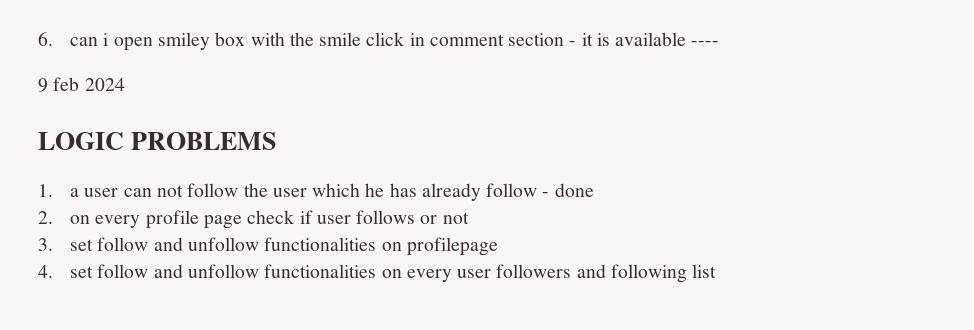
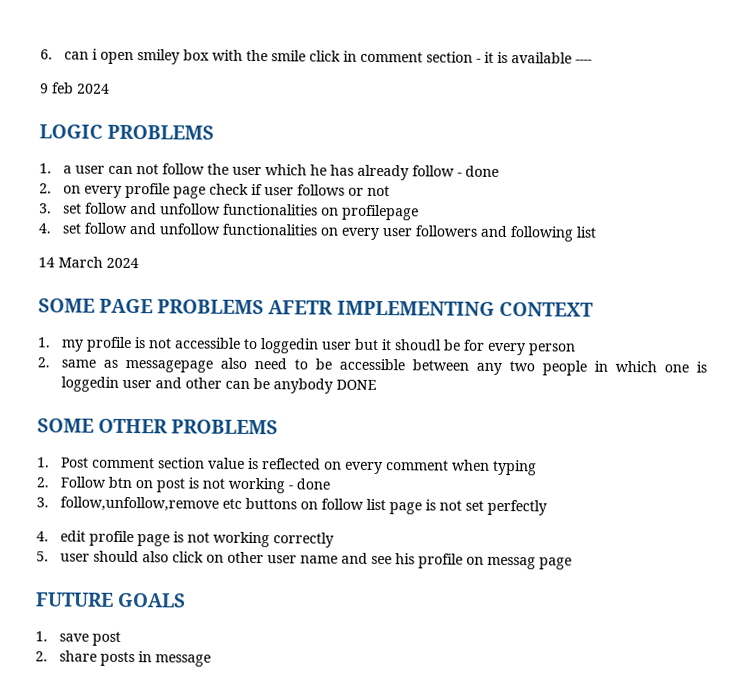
(717, 271) none -> [38,256,139,269] [38,298,594,317] [38,336,576,356] [37,357,707,376] [60,376,377,394] [37,418,279,435] [37,457,537,476] [36,476,330,494] [36,496,547,516] [36,530,334,548] [36,550,572,570] [35,592,187,608] [35,631,121,646] [35,650,211,667] // 14 March 2024 // SOME PAGE PROBLEMS AFETR IMPLEMENTING CONTEXT // 1. my profile is not accessible to loggedin user but it shoudl be for every person // 2. same as messagepage also need to be accessible between any two people in which one is loggedin user and other can be anybody DONE // SOME OTHER PROBLEMS // 1. Post comment section value is reflected on every comment when typing // 2. Follow btn on post is not working - done // 3. follow,unfollow,remove etc buttons on follow list page is not set perfectly // 4. edit profile page is not working correctly // 5. user should also click on other user name and see his profile on messag page // FUTURE GOALS // 1. save post // 2. share posts in message

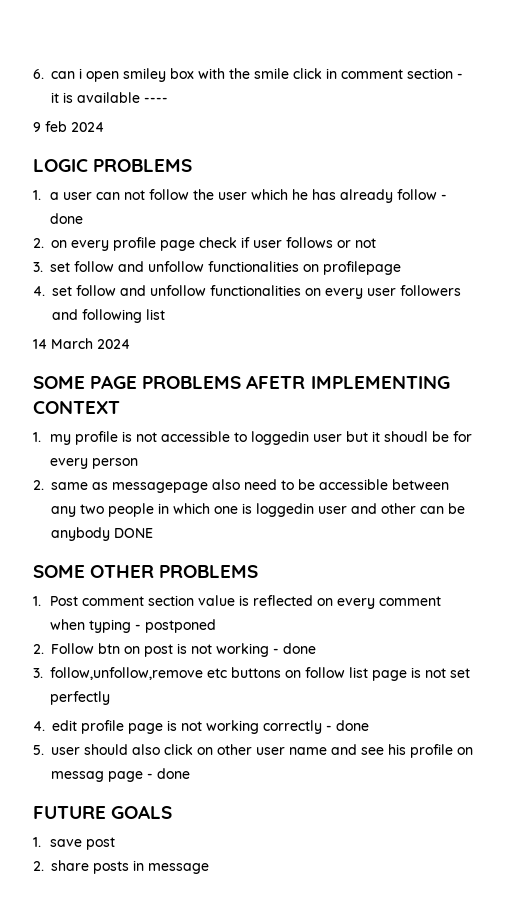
(537, 467) none -> [135,619,217,633] - postponed
(334, 540) none -> [326,720,369,731] - done
(572, 563) none -> [147,768,190,779] - done

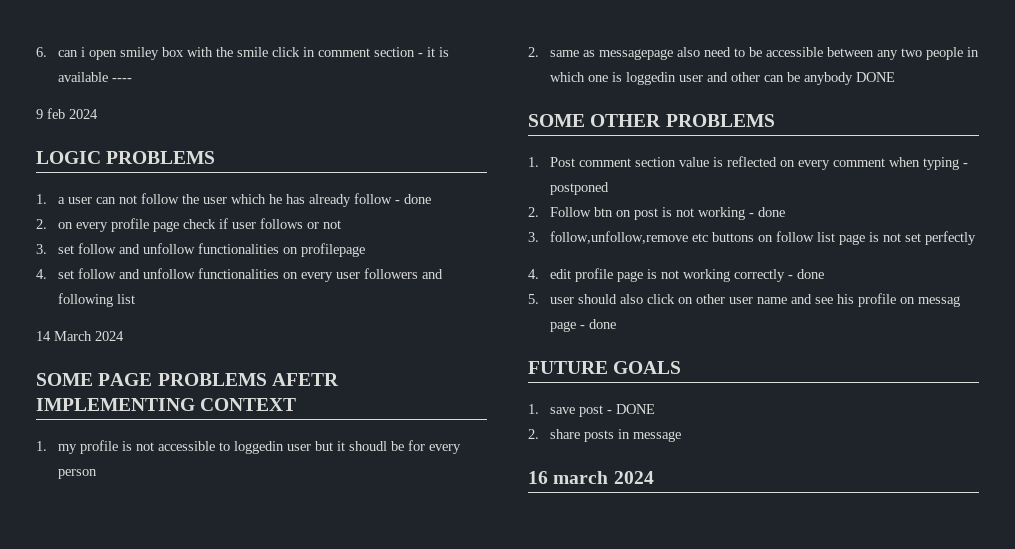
(116, 843) none -> [607,404,656,414] - DONE
(209, 868) none -> [528,471,654,484] // 16 march 2024

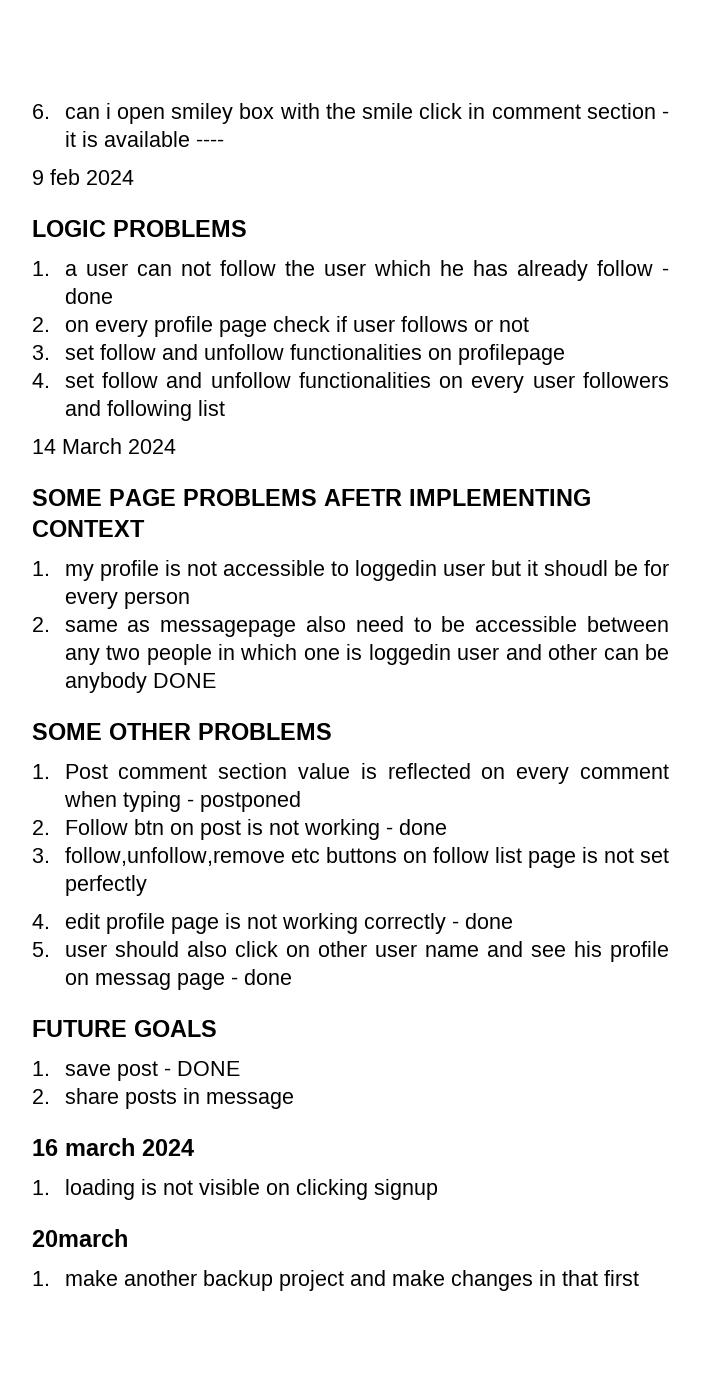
(654, 477) none -> [32,1179,438,1200] [32,1229,128,1247] [32,1270,639,1291] // 1. loading is not visible on clicking signup // 20march // 1. make another backup project and make changes in that first

